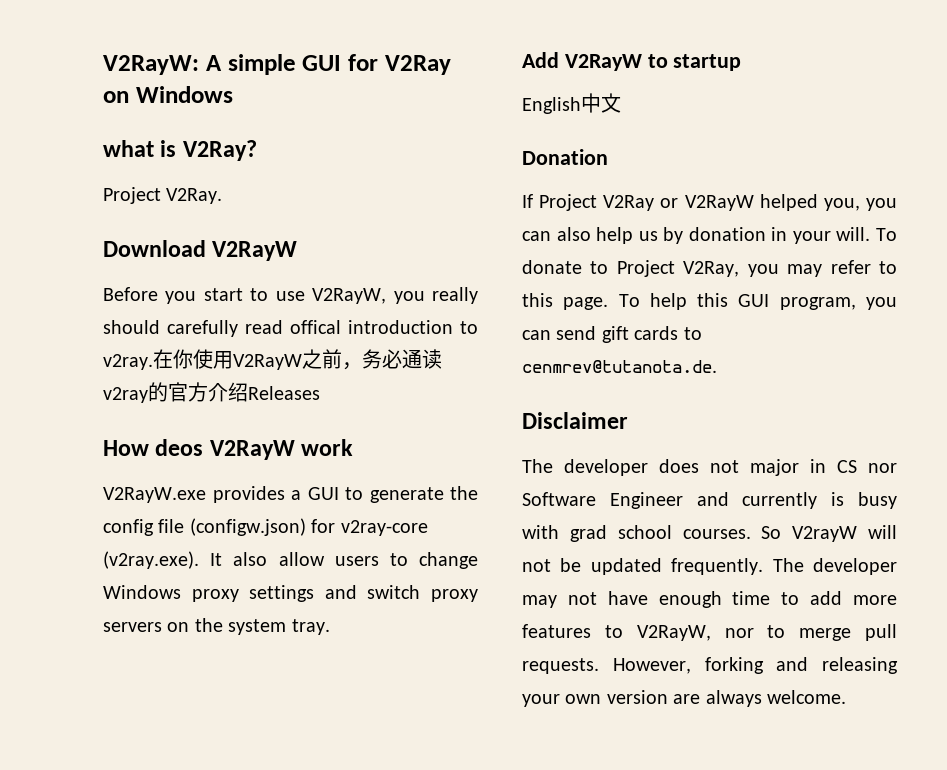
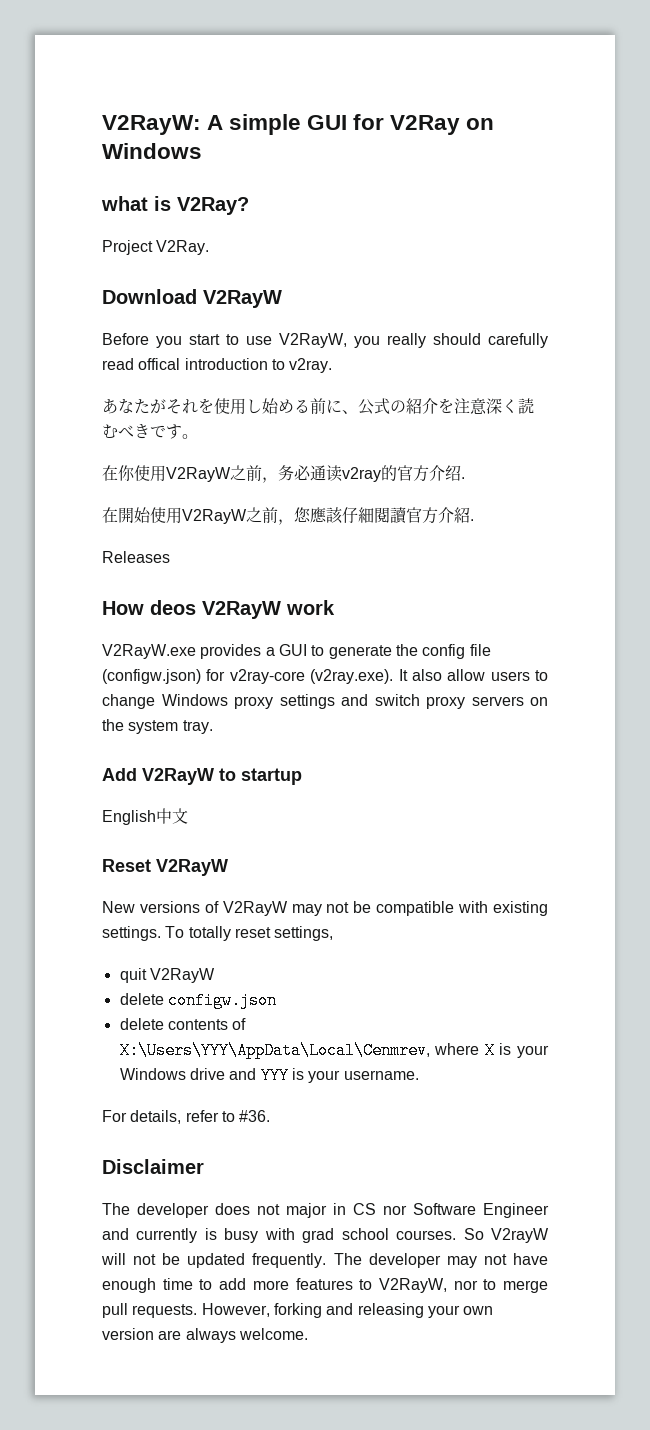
(153, 362) none -> [102,398,534,415] [102,424,198,439] // あなたがそれを使用し始める前に、公式の紹介を注意深く読むべきです。 //
(248, 392) none -> [461,477,465,479] [102,507,474,525] . // 在開始使用V2RayW之前，您應該仔細閱讀官方介紹. //
[522,149,608,165] [522,194,897,211] [522,227,897,244] [522,260,897,277] [522,293,897,310] [522,326,702,343] [522,360,717,373] Donation // If Project V2Ray or V2RayW helped you, you can also help us by donation in your will. To donate to Project V2Ray, you may refer to this page. To help this GUI program, you can send gift cards to cenmrev@tutanota.de. -> [102,859,228,876] [102,901,548,916] [102,926,334,941] [119,968,215,983] [119,992,277,1009] [119,1018,247,1030] [119,1042,550,1059] [119,1067,419,1084] [102,1110,271,1124] Reset V2RayW // New versions of V2RayW may not be compatible with existing settings. To totally reset settings, // quit V2RayW // delete configw.json // delete contents of X:\Users\YYY\AppData\Local\Cenmrev, where X is your Windows drive and YYY is your username. // For details, refer to #36.

